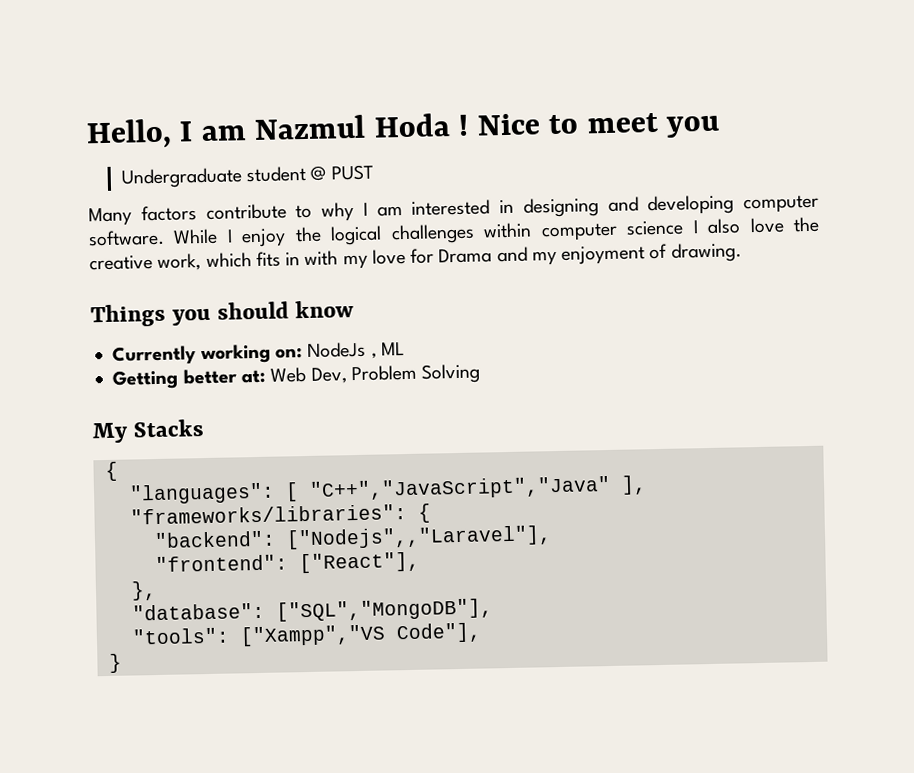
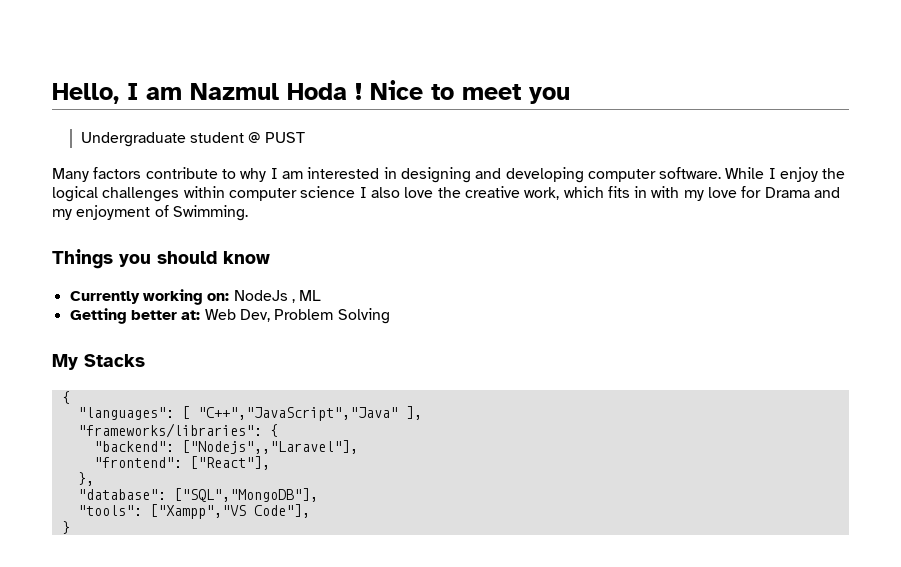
[670,242,742,263] drawing. -> [172,205,248,221] Swimming.

